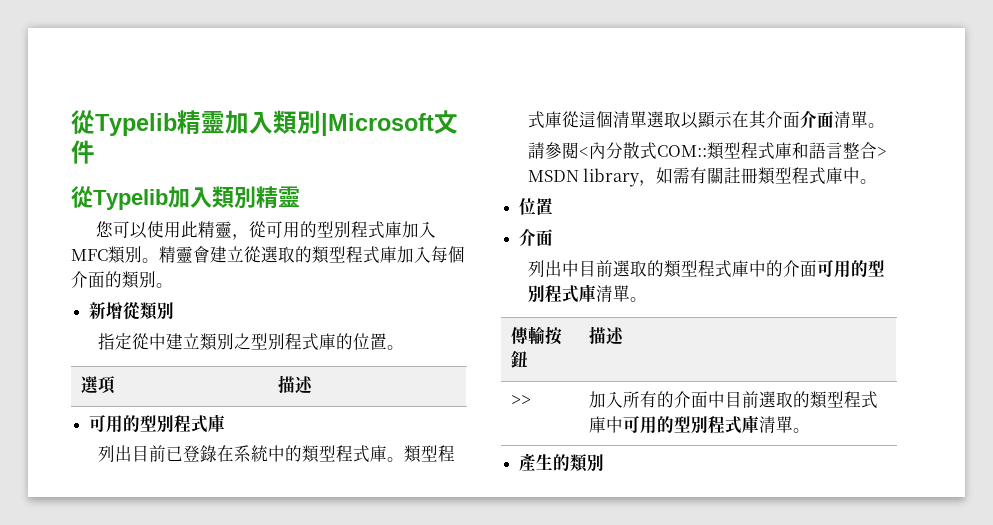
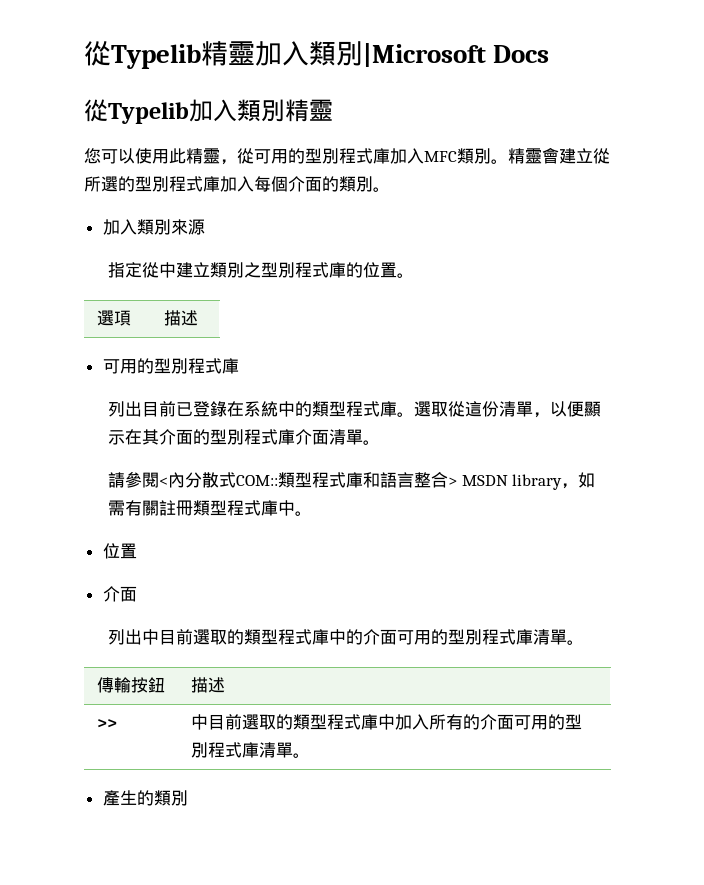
[434,110,458,134] [71,140,95,164] 文件 -> [493,45,550,63] Docs
[261,246,346,264] 選取的類型 -> [84,176,169,192] 所選的型別
[89,302,175,320] 新增從類別 -> [102,219,205,235] 加入類別來源
[403,445,455,463] [527,111,800,129] 類型程式庫從這個清單選取以顯示在其介面 -> [414,400,602,418] [108,429,296,445] 選取從這份清單，以便顯示在其介面的型別程式庫
[588,391,878,409] [588,416,623,433] 加入所有的介面中目前選取的類型程式庫中 -> [191,714,515,730] 中目前選取的類型程式庫中加入所有的介面

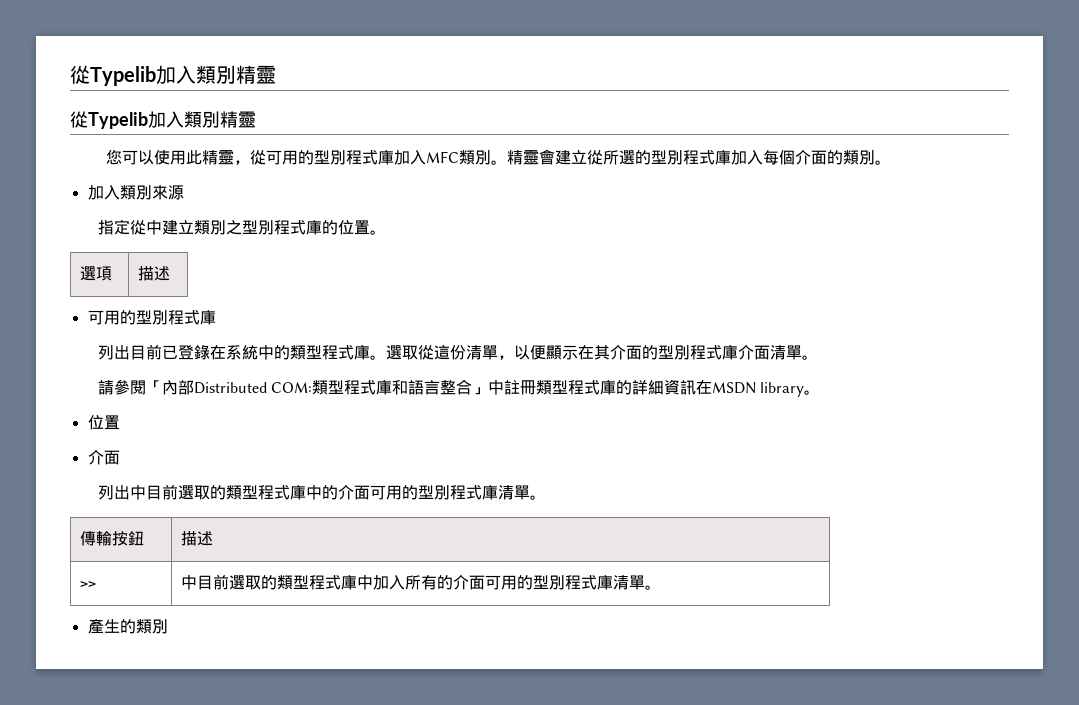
[84,41,550,69] 從Typelib精靈加入類別|Microsoft Docs -> [70,65,276,86] 從Typelib加入類別精靈
[159,472,279,488] <內分散式COM:: -> [145,380,312,395] 「內部Distributed COM:
[448,472,596,490] [108,500,296,516] > MSDN library，如需有關註冊類型程式庫中 -> [471,379,805,397] 」中註冊類型程式庫的詳細資訊在MSDN library

